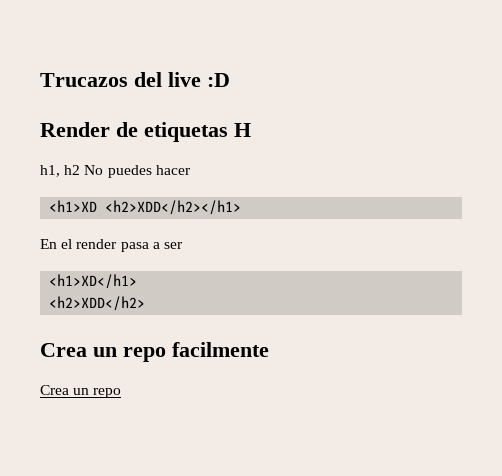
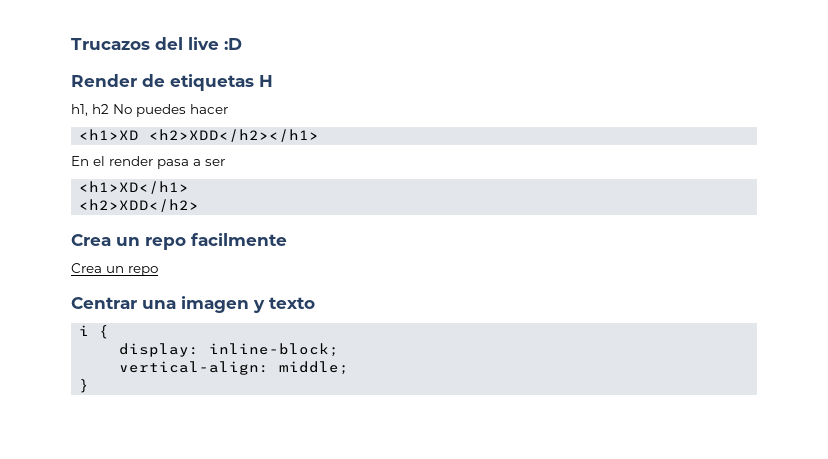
(122, 393) none -> [71,296,315,313] [79,325,110,339] [119,343,340,357] [119,361,350,375] [79,379,90,393] // Centrar una imagen y texto // i { // display: inline-block; // vertical-align: middle; // }

